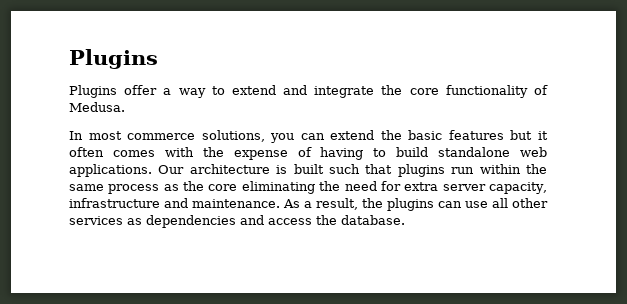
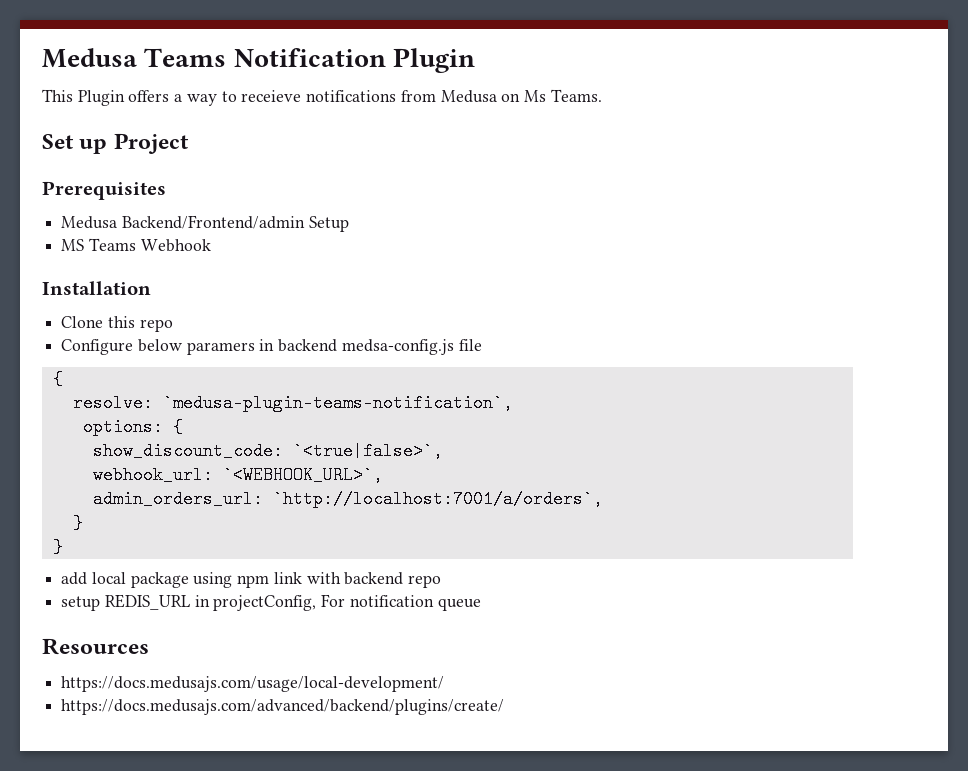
[69,49,158,69] [69,85,548,98] [69,102,125,112] [69,130,548,143] [69,147,547,160] [69,164,547,177] [69,181,548,194] [69,198,548,211] [69,215,405,228] Plugins // Plugins offer a way to extend and integrate the core functionality of Medusa. // In most commerce solutions, you can extend the basic features but it often comes with the expense of having to build standalone web applications. Our architecture is built such that plugins run within the same process as the core eliminating the need for extra server capacity, infrastructure and maintenance. As a result, the plugins can use all other services as dependencies and access the database. -> [42,48,476,73] [42,89,602,106] [42,133,189,154] [42,181,166,200] [61,215,349,232] [61,238,211,252] [42,281,151,295] [61,316,173,332] [61,339,482,355] [52,370,63,388] [72,394,513,412] [82,418,183,436] [92,442,443,460] [92,466,383,484] [92,490,603,508] [72,514,83,532] [52,538,63,556] [61,572,442,588] [61,594,481,611] [42,638,149,655] [61,676,445,692] [61,699,505,715] Medusa Teams Notification Plugin // This Plugin offers a way to receieve notifications from Medusa on Ms Teams. // Set up Project // Prerequisites // Medusa Backend/Frontend/admin Setup // MS Teams Webhook // Installation // Clone this repo // Configure below paramers in backend medsa-config.js file // { // resolve: `medusa-plugin-teams-notification`, // options: { // show_discount_code: `<true|false>`, // webhook_url: `<WEBHOOK_URL>`, // admin_orders_url: `http://localhost:7001/a/orders`, // } // } // add local package using npm link with backend repo // setup REDIS_URL in projectConfig, For notification queue // Resources // https://docs.medusajs.com/usage/local-development/ // https://docs.medusajs.com/advanced/backend/plugins/create/

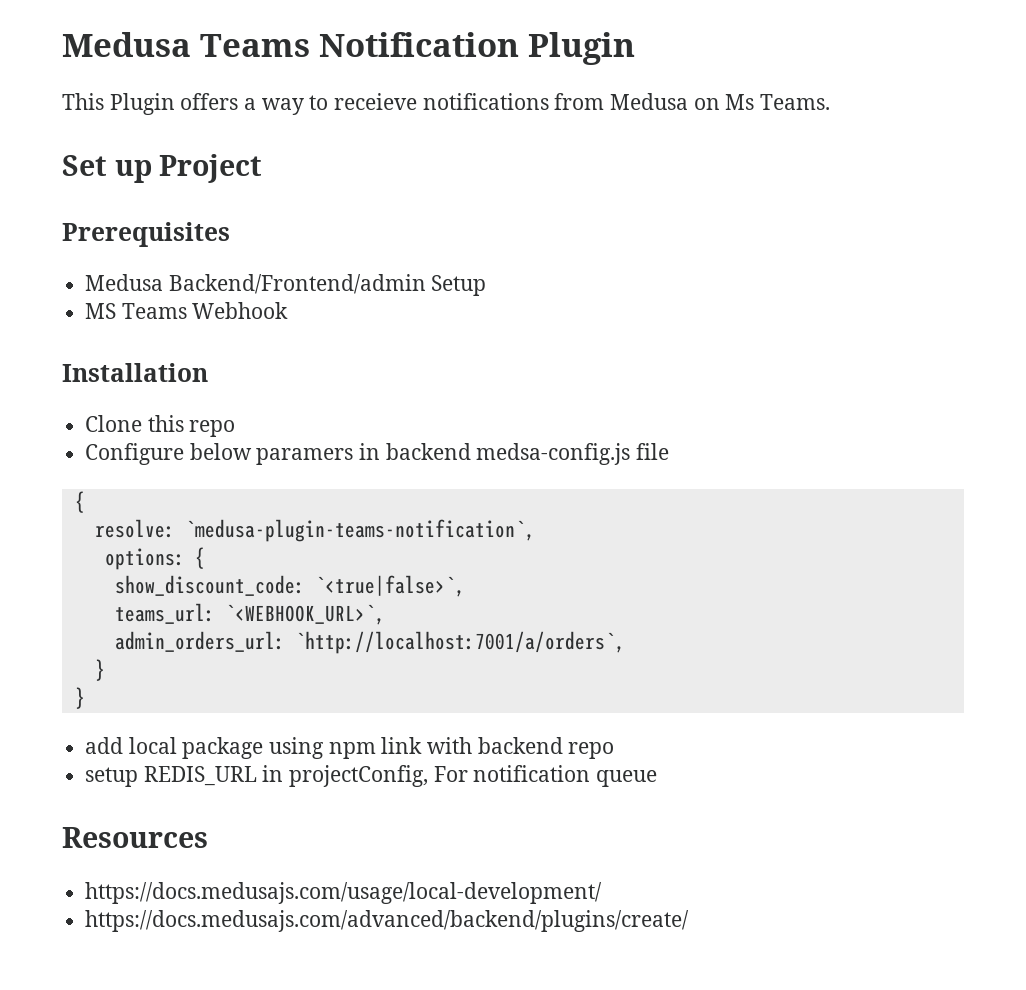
[92,466,213,484] webhook_url: -> [114,603,215,624] teams_url:

